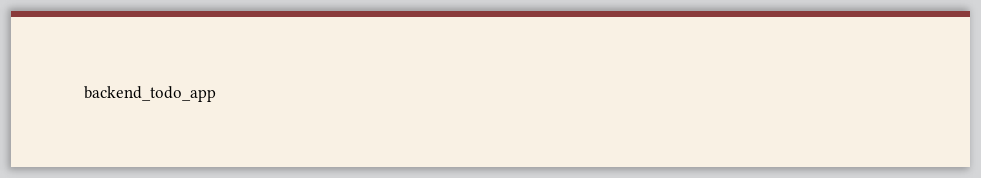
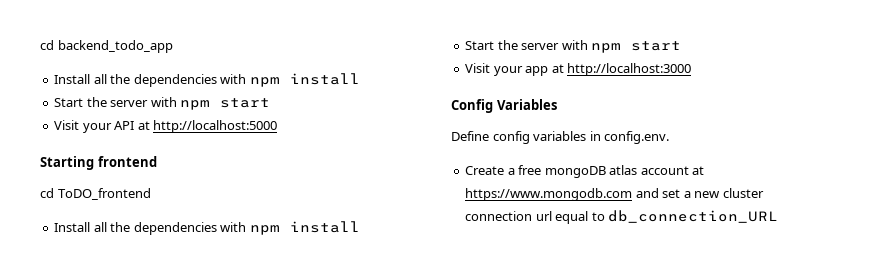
(84, 94) none -> [40,40,54,50] cd
(216, 94) none -> [54,73,360,87] [54,97,271,110] [54,120,278,133] [40,156,157,170] [40,188,151,200] [54,221,360,235] [465,40,682,53] [465,63,692,76] [451,99,557,113] [451,131,670,144] [465,165,705,178] [465,188,764,201] [465,210,779,224] // Install all the dependencies with npm install // Start the server with npm start // Visit your API at http://localhost:5000 // Starting frontend // cd ToDO_frontend // Install all the dependencies with npm install // Start the server with npm start // Visit your app at http://localhost:3000 // Config Variables // Define config variables in config.env. // Create a free mongoDB atlas account at https://www.mongodb.com and set a new cluster connection url equal to db_connection_URL

